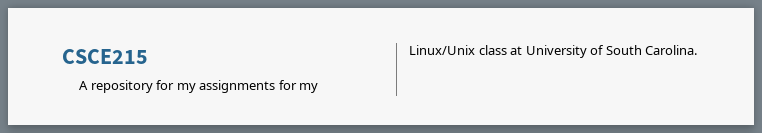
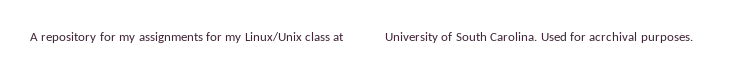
[62,49,148,64] CSCE215 // -> (30, 37) none
(698, 50) none -> [540,32,693,43] Used for acrchival purposes.

